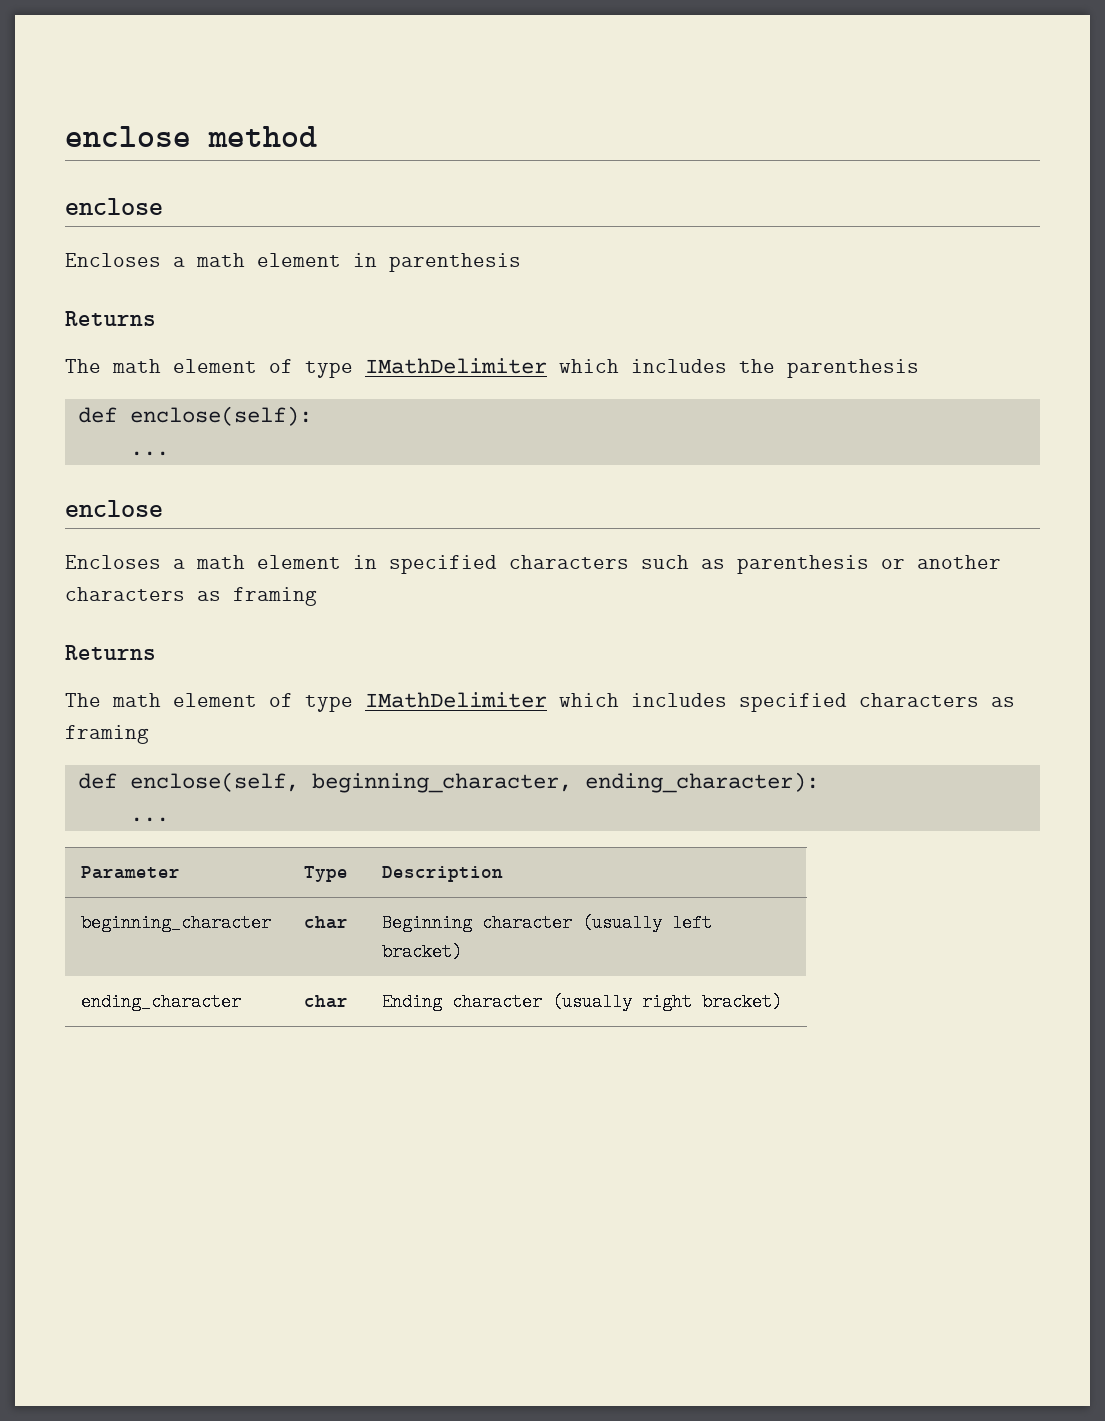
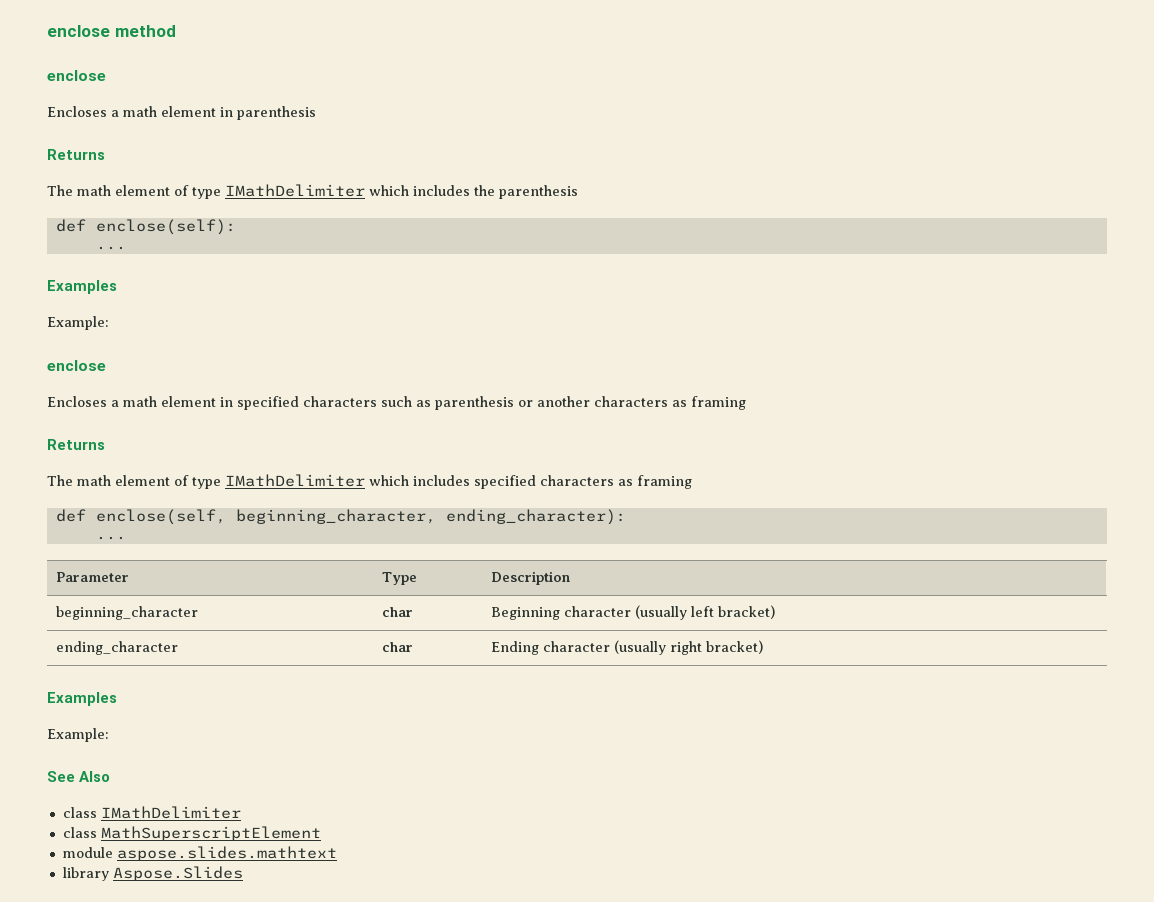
(169, 453) none -> [47,280,117,294] [47,316,109,330] // Examples // Example:
(783, 1002) none -> [47,692,117,706] [47,728,109,742] [47,771,111,782] [62,806,241,819] [62,826,321,841] [62,846,337,861] [62,866,243,881] // Examples // Example: // See Also // class IMathDelimiter // class MathSuperscriptElement // module aspose.slides.mathtext // library Aspose.Slides

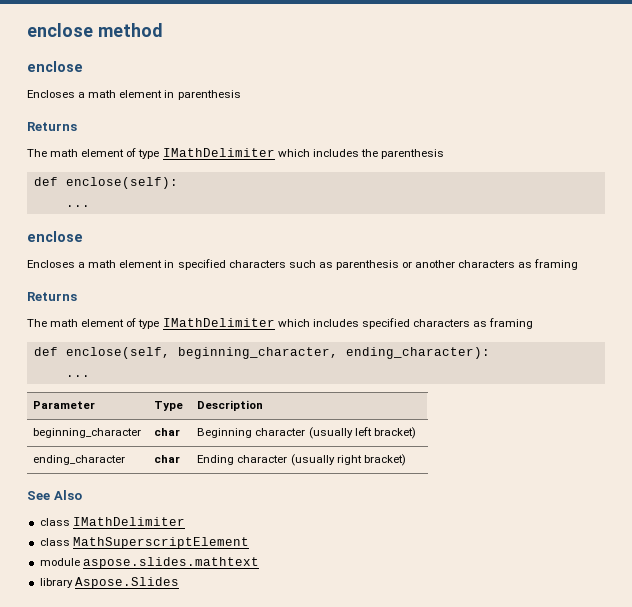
[47,280,117,294] [47,316,109,330] // Examples // Example: -> (90, 206) none
[47,692,117,706] [47,728,109,742] // Examples // Example: -> (406, 460) none

